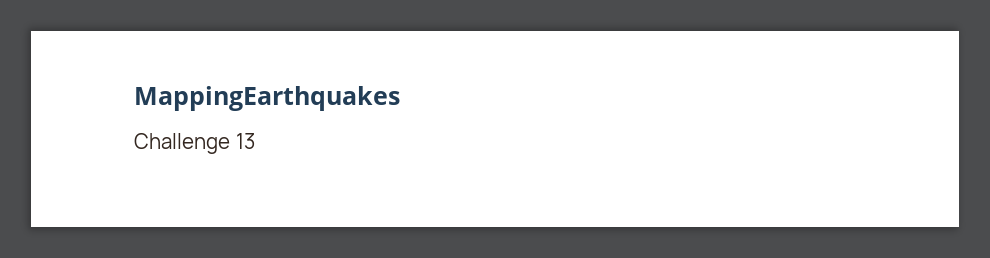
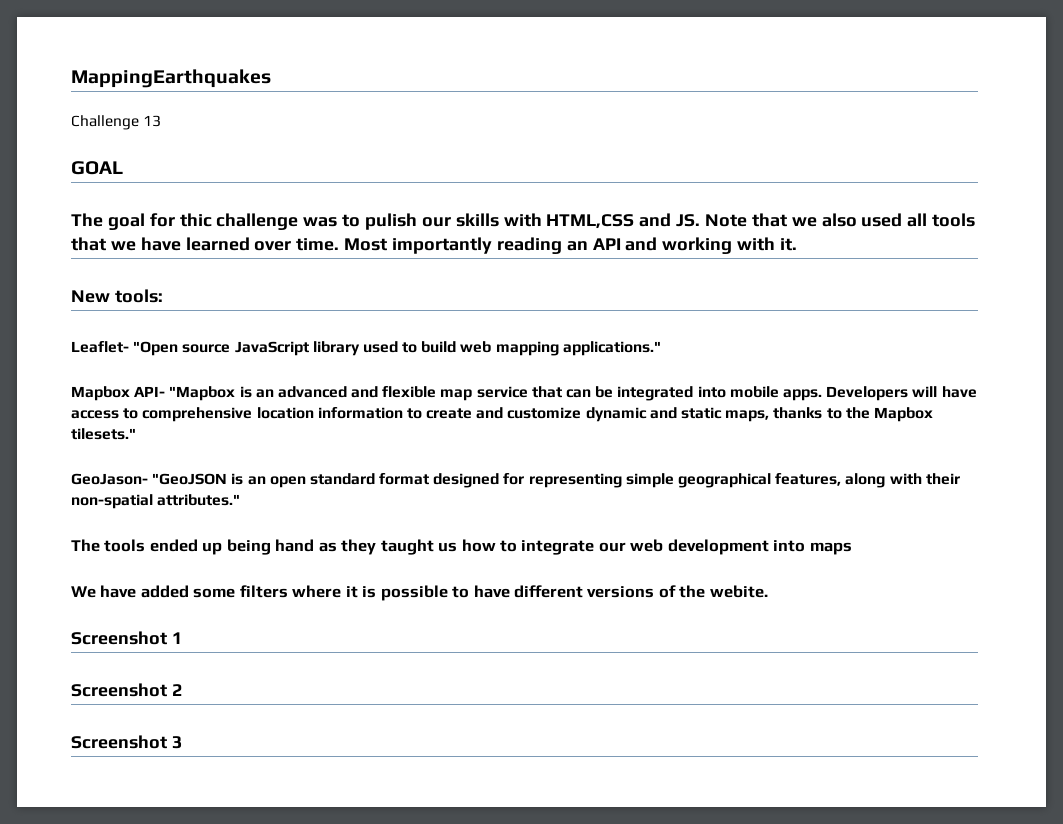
(255, 141) none -> [71,161,123,175] [71,213,976,230] [71,237,798,254] [71,289,163,303] [71,341,661,356] [71,386,977,401] [71,407,933,422] [71,428,136,440] [71,473,960,488] [71,494,241,509] [71,539,852,555] [71,585,768,601] [71,631,182,645] [71,683,182,697] [71,735,182,749] // GOAL // The goal for thic challenge was to pulish our skills with HTML,CSS and JS. Note that we also used all tools that we have learned over time. Most importantly reading an API and working with it. // New tools: // Leaflet- "Open source JavaScript library used to build web mapping applications." // Mapbox API- "Mapbox is an advanced and flexible map service that can be integrated into mobile apps. Developers will have access to comprehensive location information to create and customize dynamic and static maps, thanks to the Mapbox tilesets." // GeoJason- "GeoJSON is an open standard format designed for representing simple geographical features, along with their non-spatial attributes." // The tools ended up being hand as they taught us how to integrate our web development into maps // We have added some filters where it is possible to have different versions of the webite. // Screenshot 1 // Screenshot 2 // Screenshot 3

